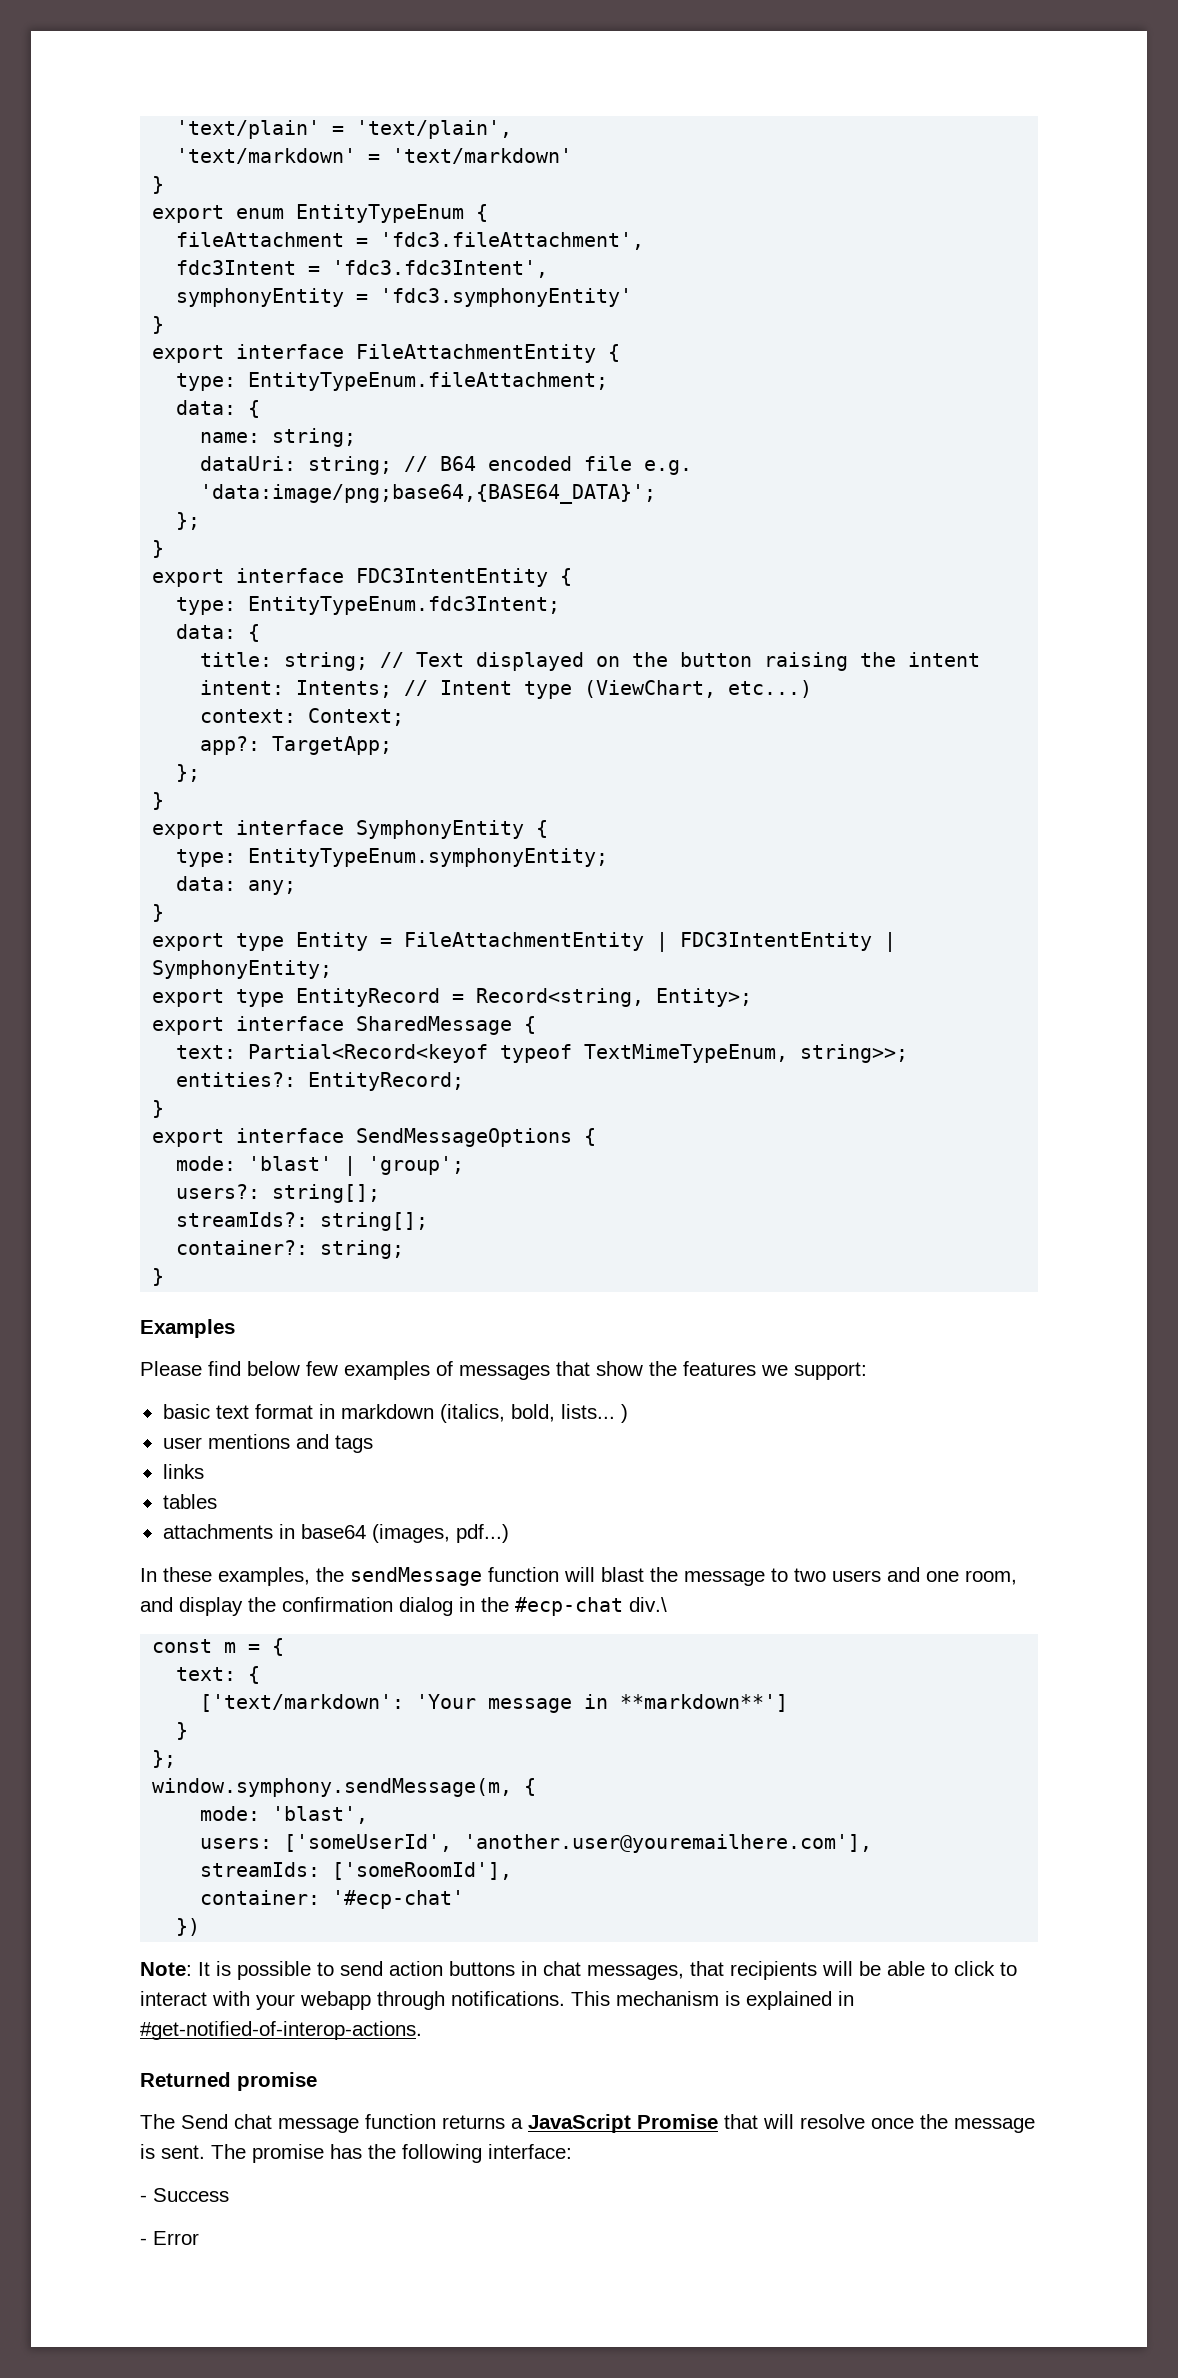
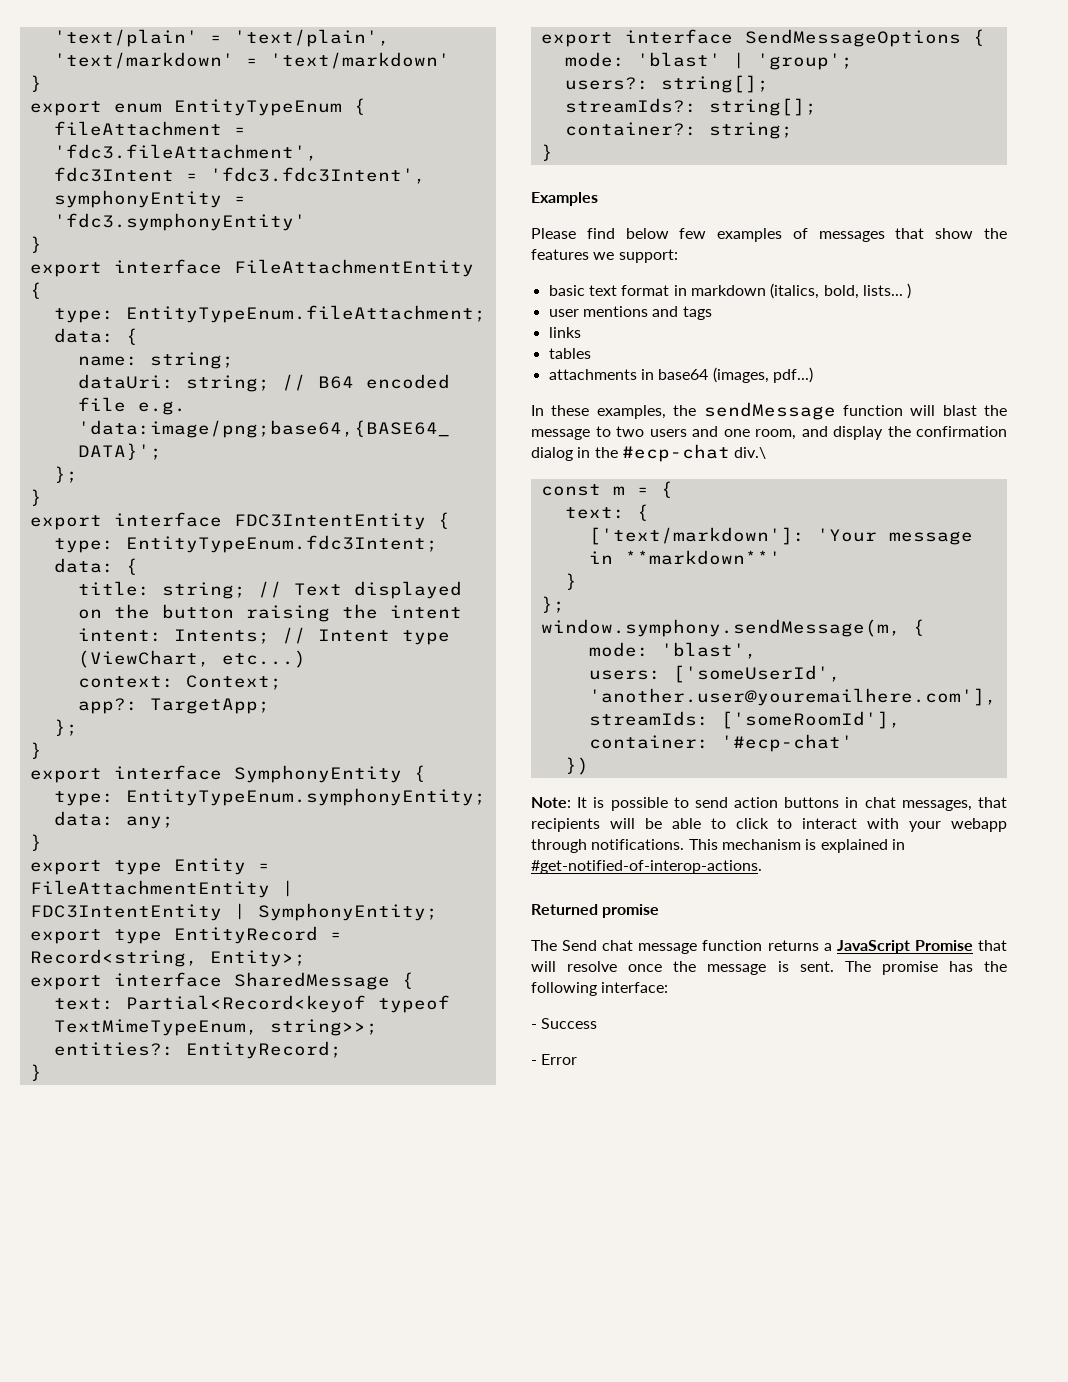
[200,1694,405,1712] ['text/markdown': -> [588,527,805,545] ['text/markdown']:
[620,1694,789,1712] **markdown**'] -> [624,550,781,565] **markdown**'

